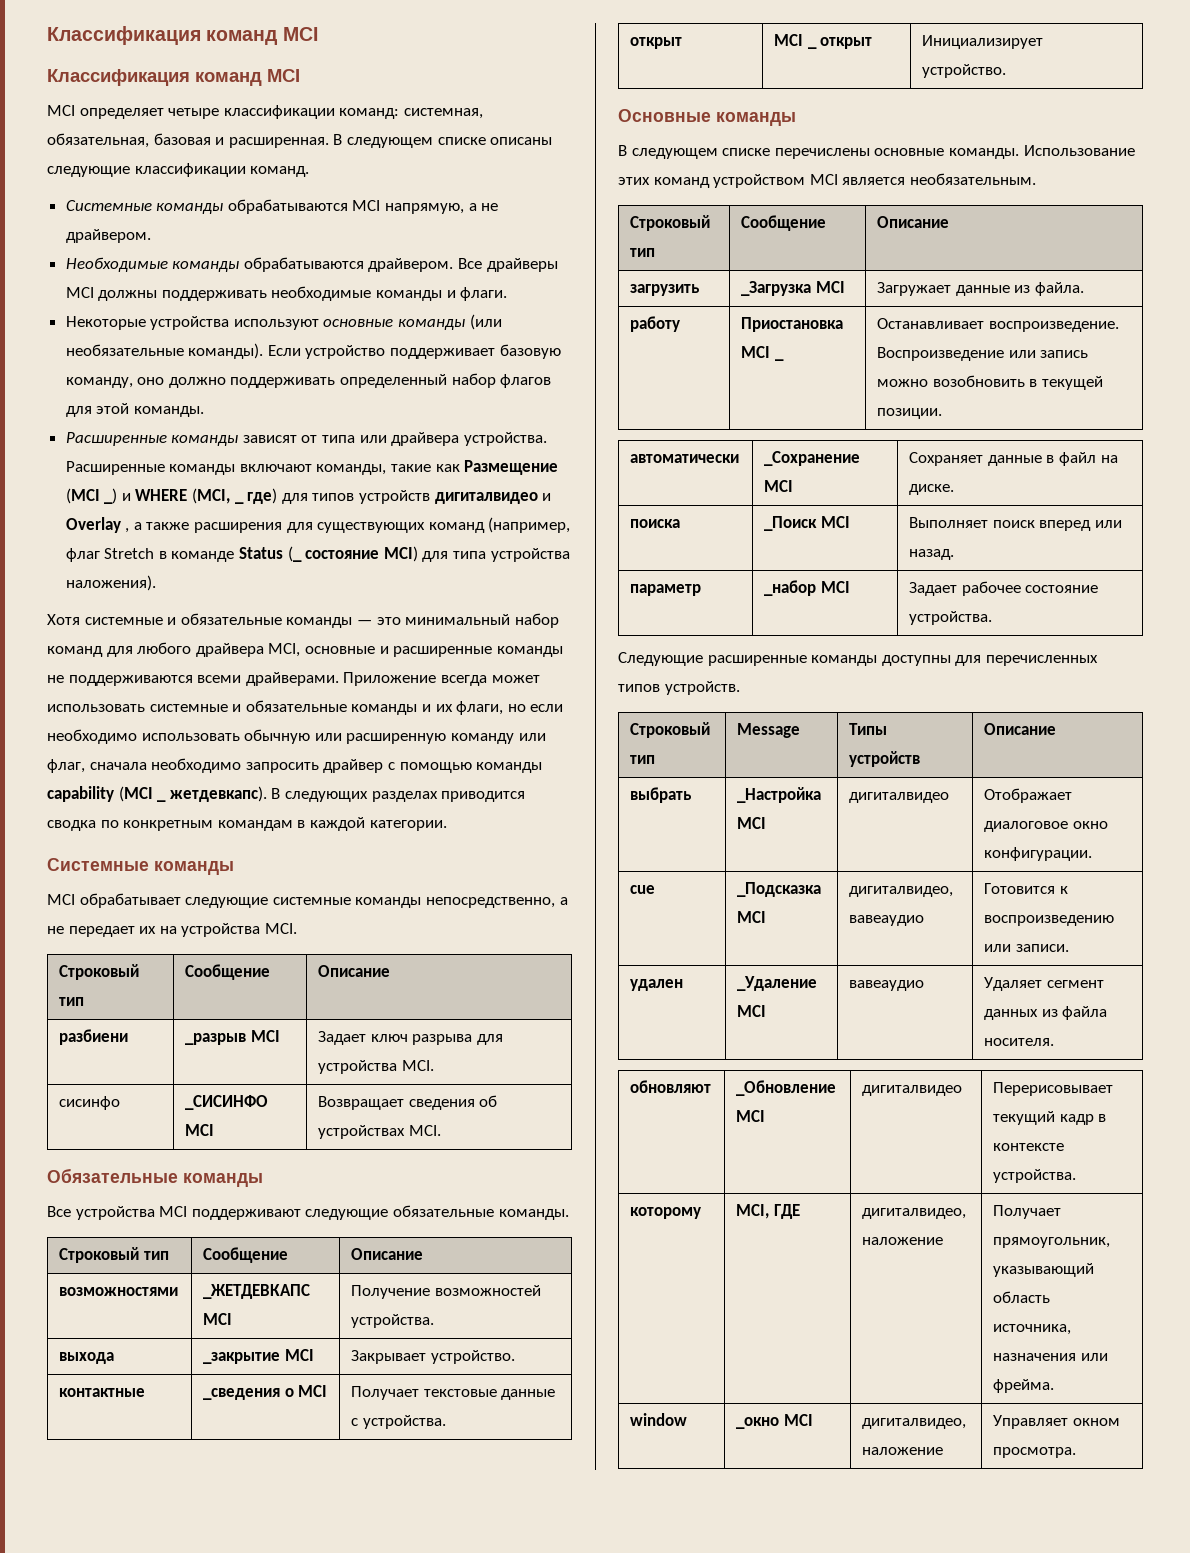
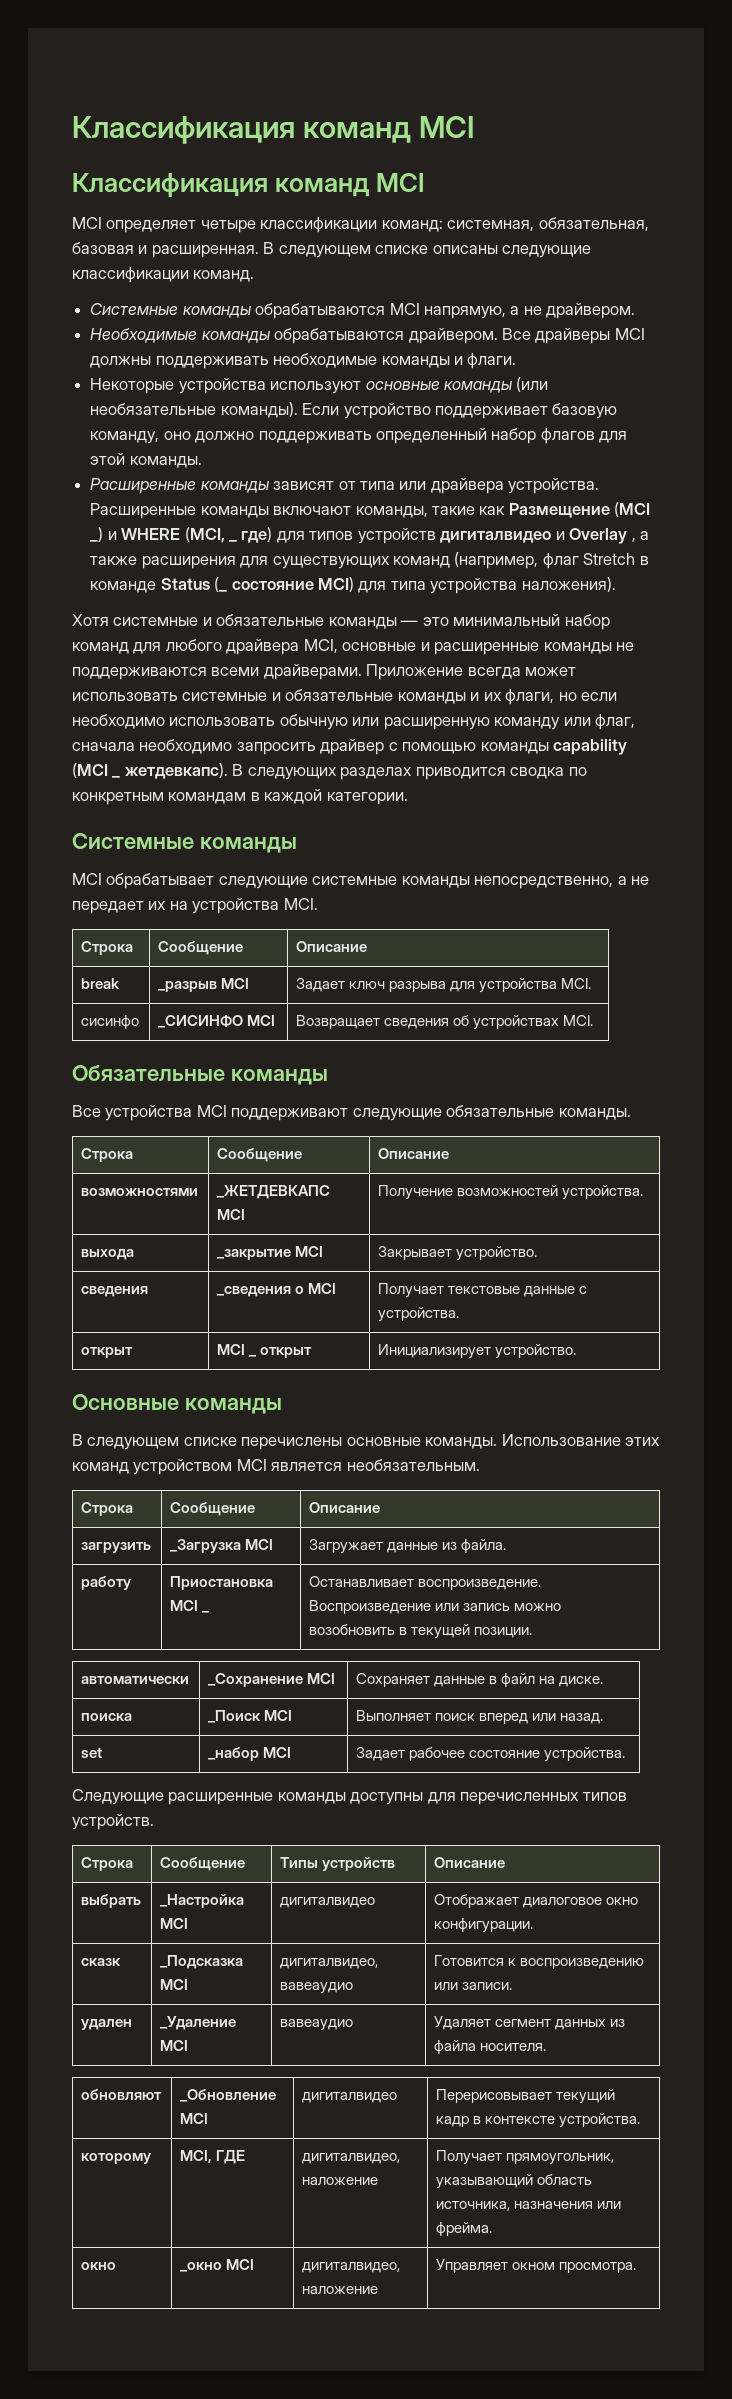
[59,964,140,980] [59,997,85,1006] [185,964,271,980] [318,965,391,977] [59,1029,129,1045] Строковый тип | Сообщение | Описание // разбиени -> [81,941,134,955] [158,941,244,955] [296,941,368,952] [81,978,121,989] Строка | Сообщение | Описание // break
[59,1247,169,1263] Строковый тип -> [81,1148,134,1162] Строка
[59,1388,146,1397] контактные -> [81,1286,149,1297] сведения
[630,215,711,231] [630,248,656,257] Строковый тип -> [81,1502,134,1516] Строка
[630,584,702,596] параметр -> [81,1747,103,1758] set
[630,722,711,738] [630,755,656,764] [737,723,801,738] Строковый тип | Message -> [81,1857,134,1871] [160,1857,246,1871] Строка | Сообщение
[630,885,656,894] cue -> [81,1958,122,1966] сказк
[630,1413,688,1426] window -> [81,2262,117,2270] окно

